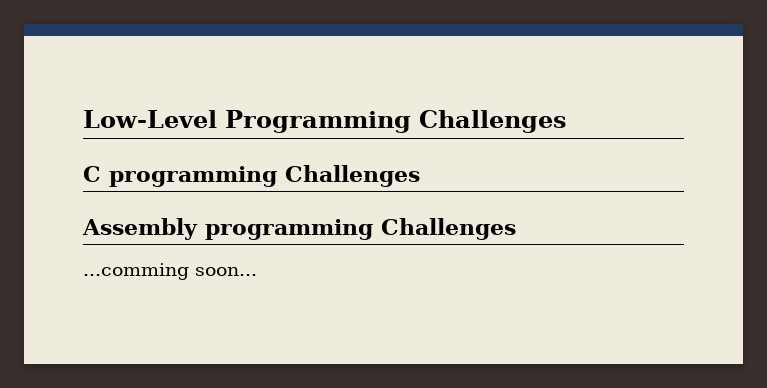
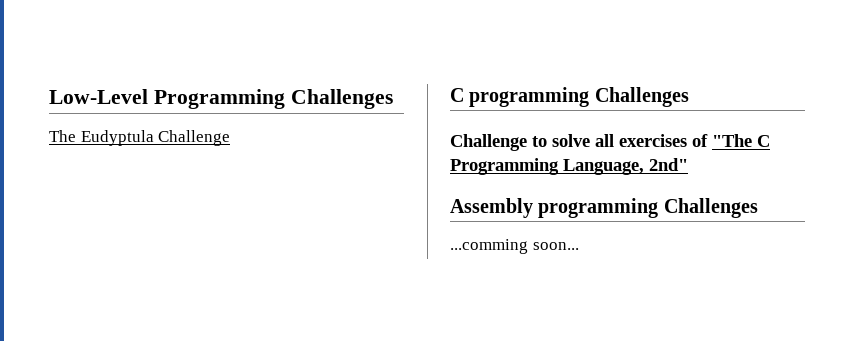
(567, 121) none -> [49,130,231,146] // The Eudyptula Challenge
(420, 176) none -> [450,134,770,151] [450,158,688,175] // Challenge to solve all exercises of "The C Programming Language, 2nd"

